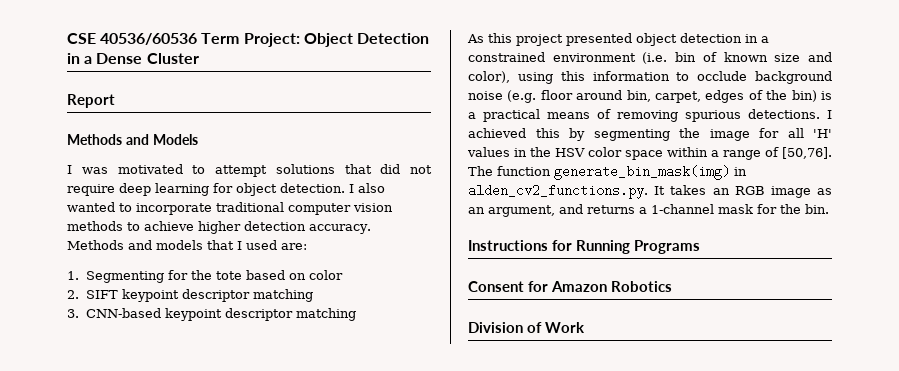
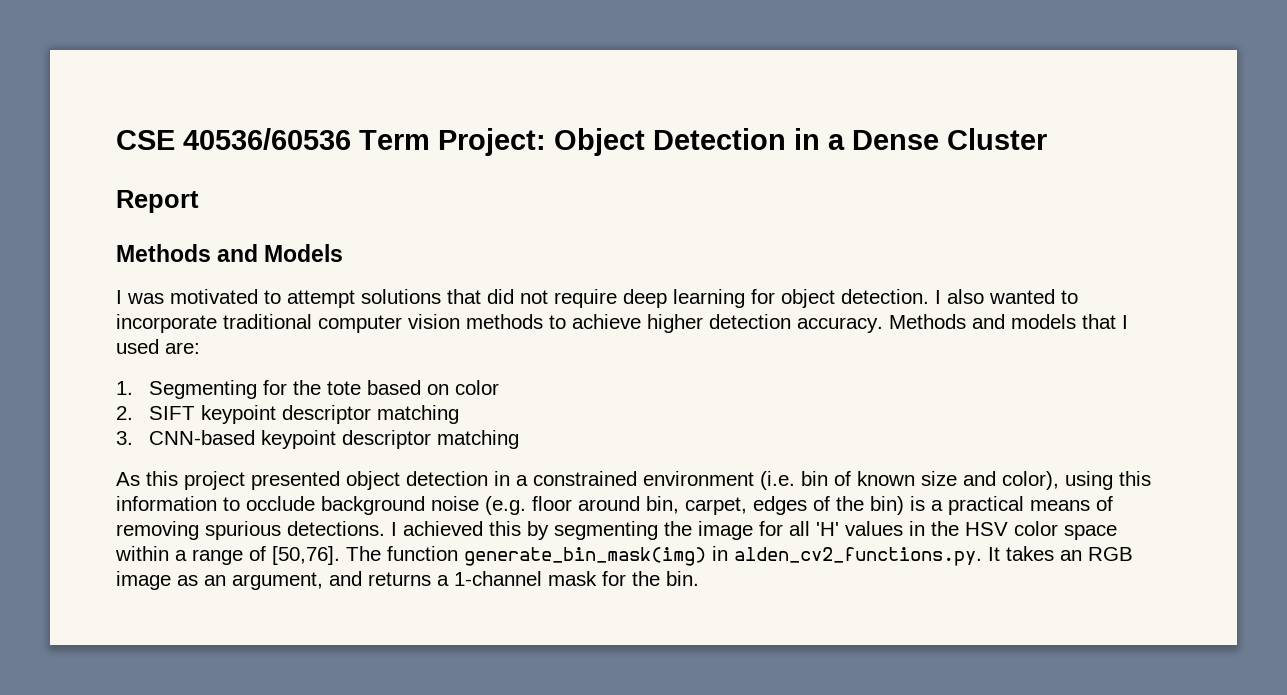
[468,240,700,254] [468,281,672,292] [468,322,585,333] // Instructions for Running Programs // Consent for Amazon Robotics // Division of Work -> (699, 578) none

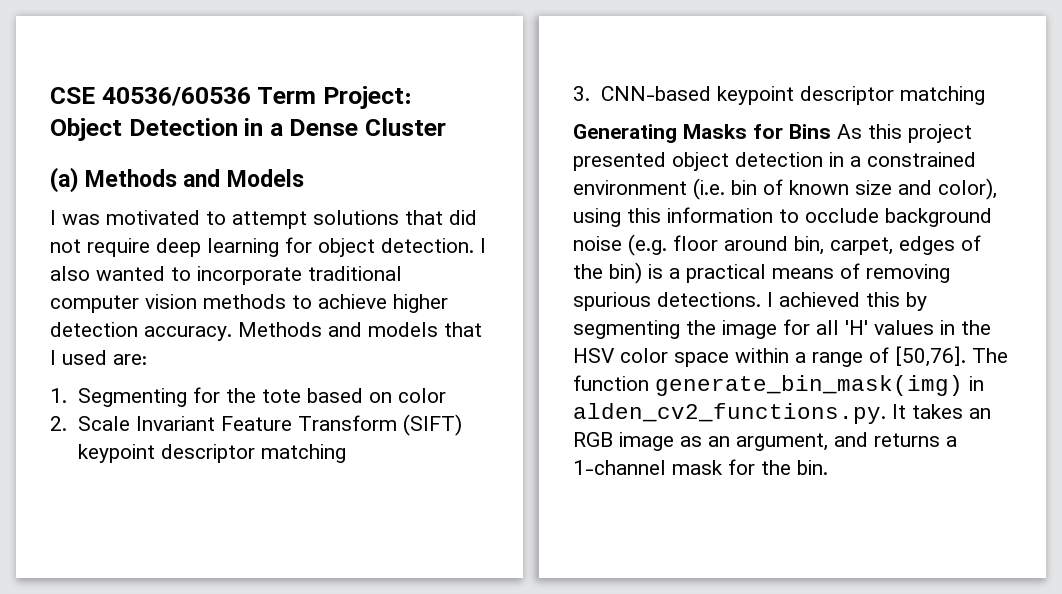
[116,190,199,213] Report // -> [50,167,79,193] (a)
[148,406,195,420] SIFT -> [77,414,462,436] Scale Invariant Feature Transform (SIFT)
(519, 439) none -> [573,124,831,143] Generating Masks for Bins

